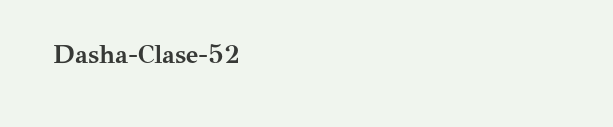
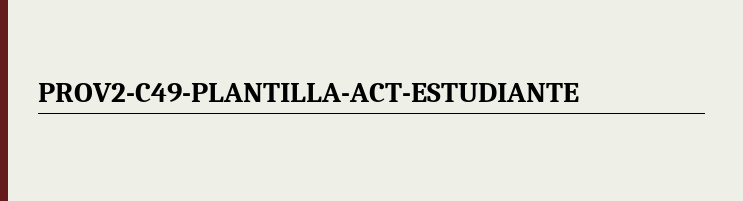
[53,44,240,64] Dasha-Clase-52 -> [38,83,579,102] PROV2-C49-PLANTILLA-ACT-ESTUDIANTE

